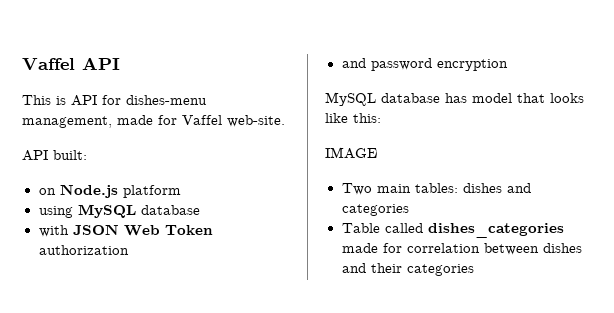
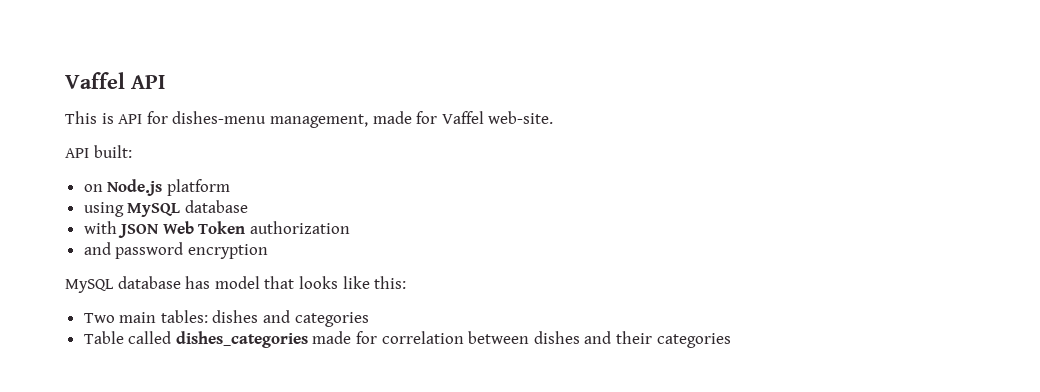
[325,147,377,159] // IMAGE -> (407, 282) none

